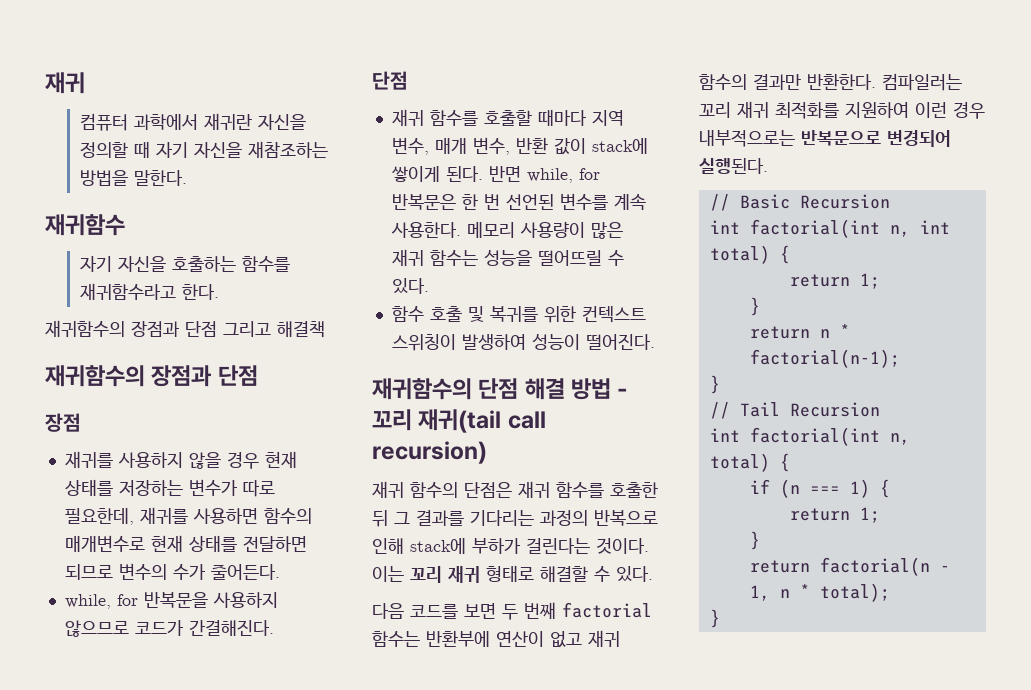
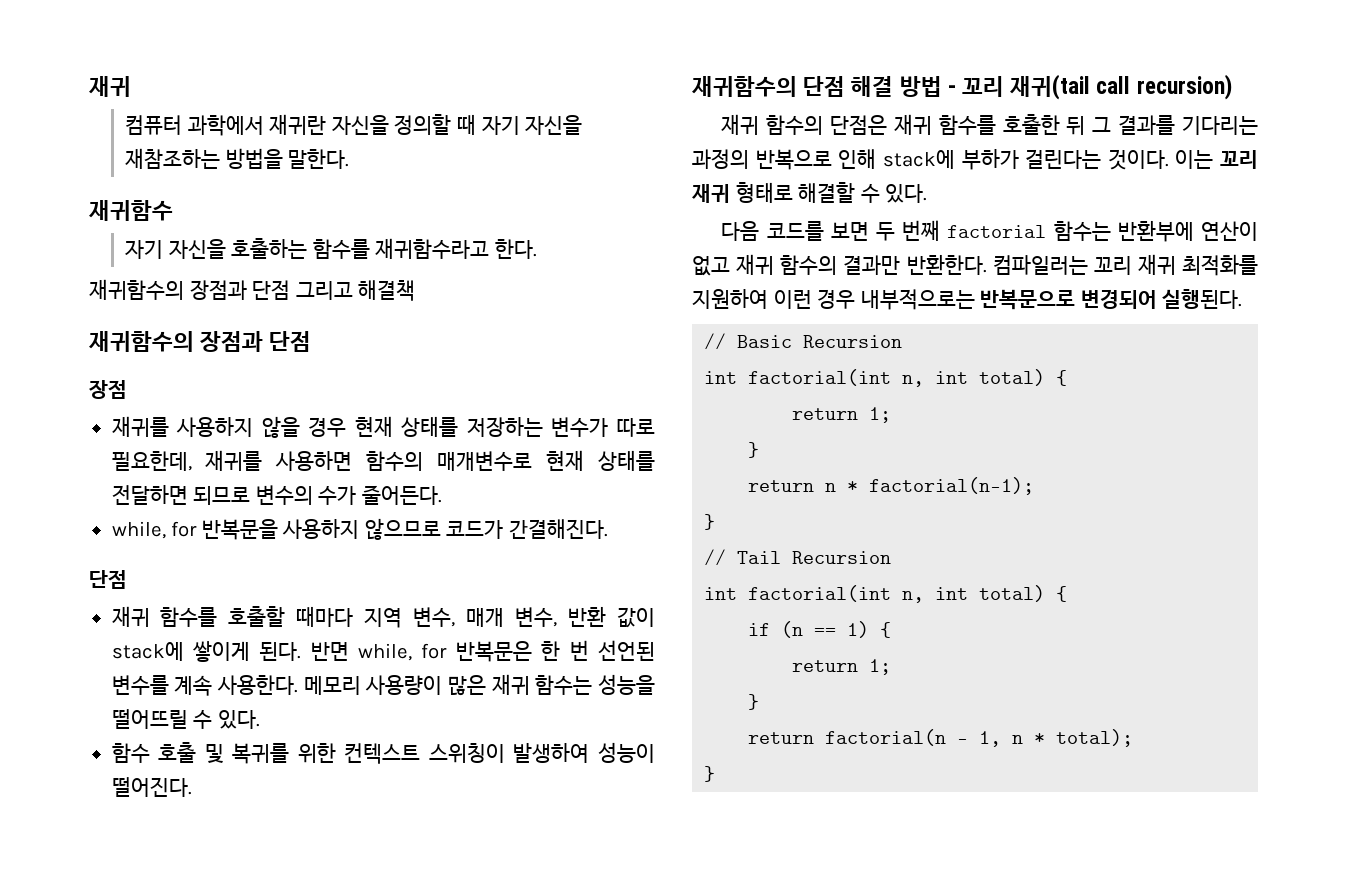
(910, 439) none -> [935,587,969,600] int
[809,486,840,494] === -> [814,628,837,636] ==

